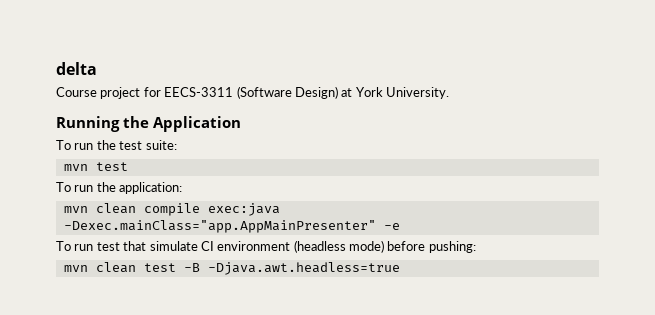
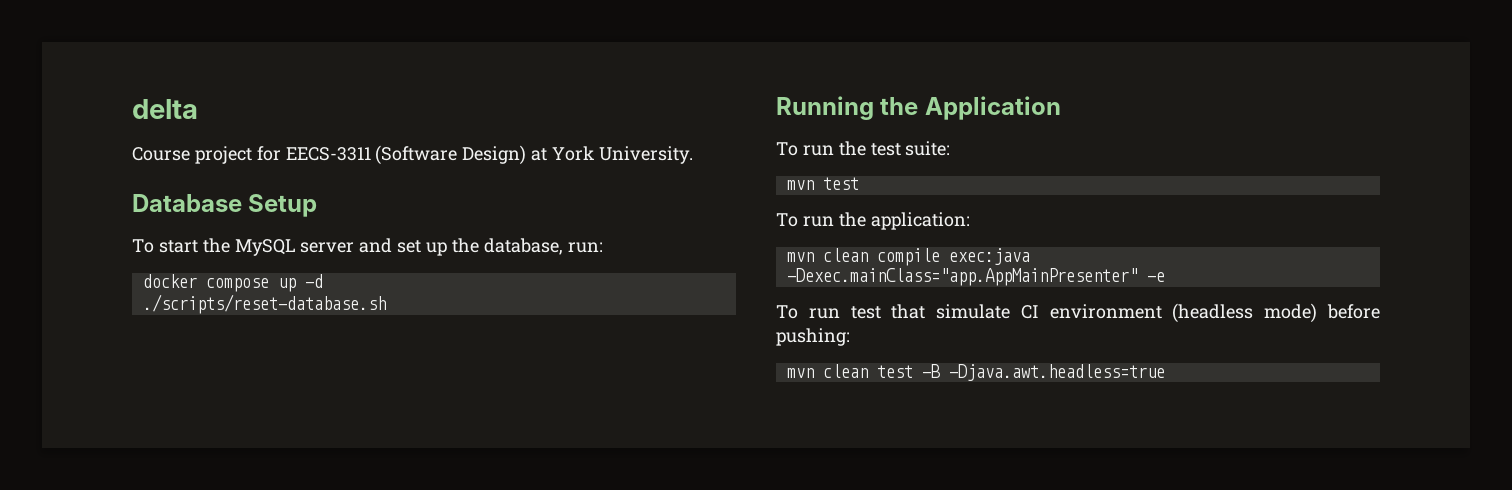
(449, 93) none -> [132,194,318,217] [132,238,603,256] [142,274,323,292] [142,294,386,314] // Database Setup // To start the MySQL server and set up the database, run: // docker compose up -d // ./scripts/reset-database.sh

